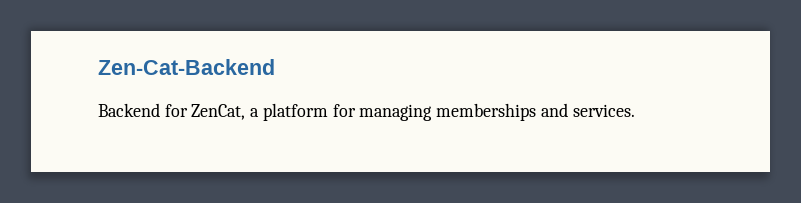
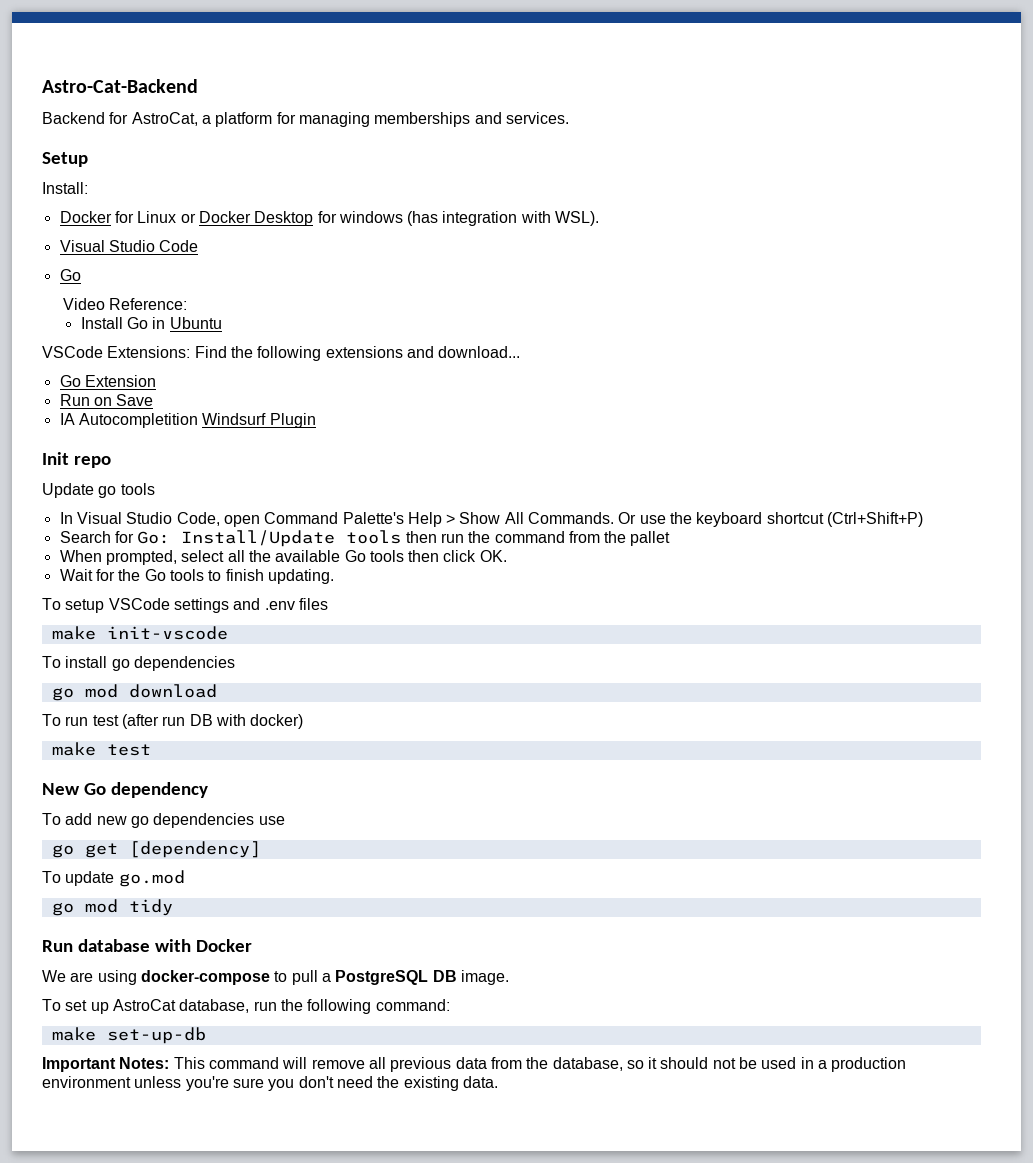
[98,59,275,75] Zen-Cat-Backend -> [42,79,198,93] Astro-Cat-Backend
[191,104,246,120] ZenCat, -> [131,112,198,126] AstroCat,
(635, 110) none -> [42,152,88,167] [42,182,88,194] [59,211,600,226] [59,240,199,252] [59,269,81,281] [62,298,188,310] [80,317,222,329] [42,346,521,361] [59,375,156,387] [59,394,154,406] [59,413,316,428] [42,452,111,468] [42,483,155,498] [59,512,924,527] [59,530,671,547] [59,550,507,565] [59,569,334,584] [42,598,328,613] [51,626,228,640] [42,656,235,671] [51,684,217,701] [42,714,304,729] [51,742,151,756] [42,782,208,798] [42,813,285,828] [51,841,261,858] [42,870,185,887] [51,899,173,916] [42,939,252,952] [42,970,509,985] [42,999,450,1014] [51,1027,206,1044] [42,1057,907,1072] [42,1076,498,1091] // Setup // Install: // Docker for Linux or Docker Desktop for windows (has integration with WSL). // Visual Studio Code // Go // Video Reference: // Install Go in Ubuntu // VSCode Extensions: Find the following extensions and download... // Go Extension // Run on Save // IA Autocompletition Windsurf Plugin // Init repo // Update go tools // In Visual Studio Code, open Command Palette's Help > Show All Commands. Or use the keyboard shortcut (Ctrl+Shift+P) // Search for Go: Install/Update tools then run the command from the pallet // When prompted, select all the available Go tools then click OK. // Wait for the Go tools to finish updating. // To setup VSCode settings and .env files // make init-vscode // To install go dependencies // go mod download // To run test (after run DB with docker) // make test // New Go dependency // To add new go dependencies use // go get [dependency] // To update go.mod // go mod tidy // Run database with Docker // We are using docker-compose to pull a PostgreSQL DB image. // To set up AstroCat database, run the following command: // make set-up-db // Important Notes: This command will remove all previous data from the database, so it should not be used in a production environment unless you're sure you don't need the existing data.

